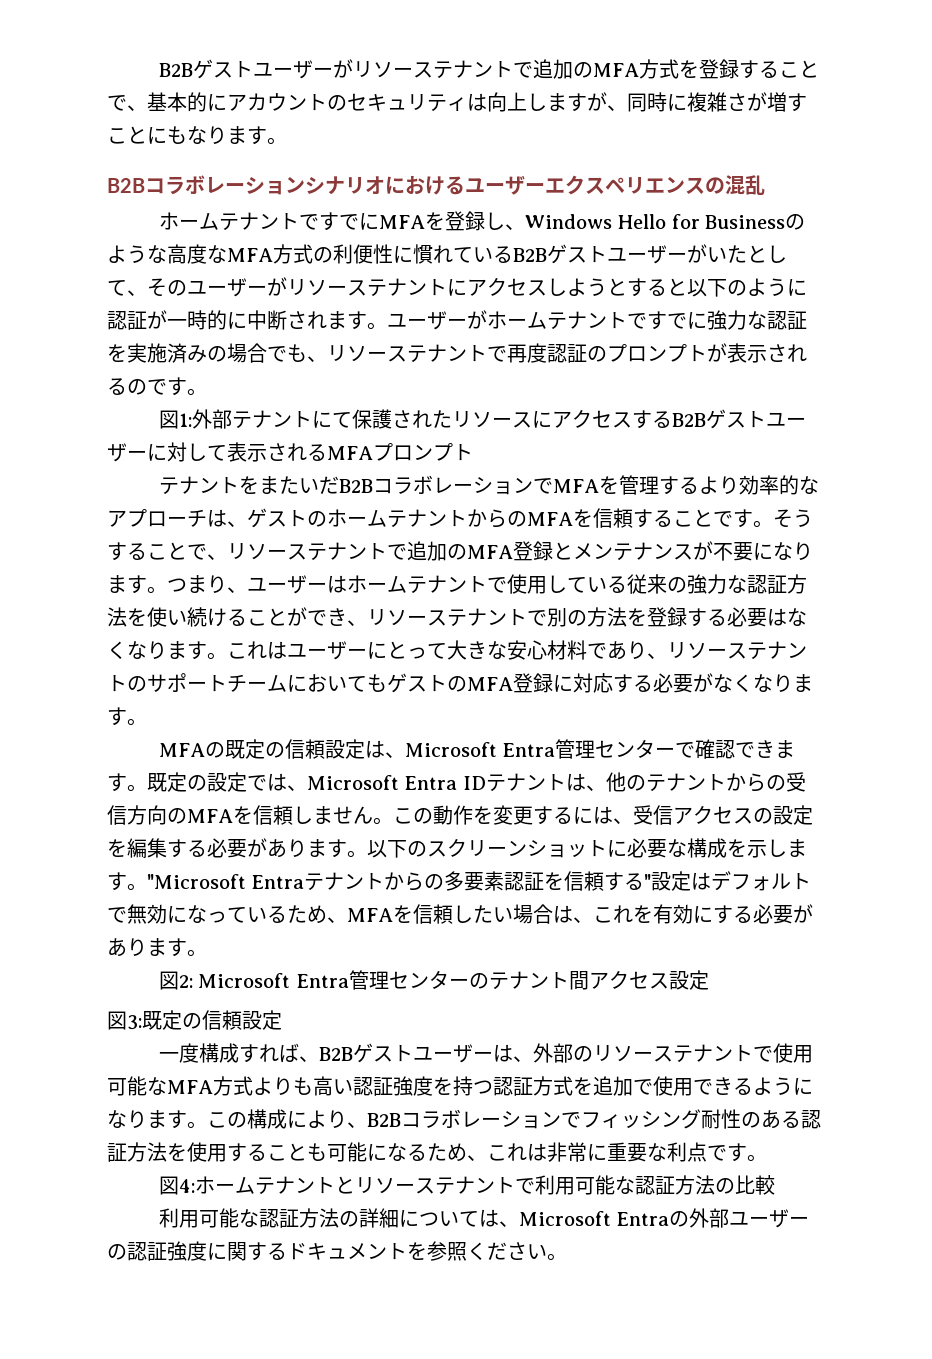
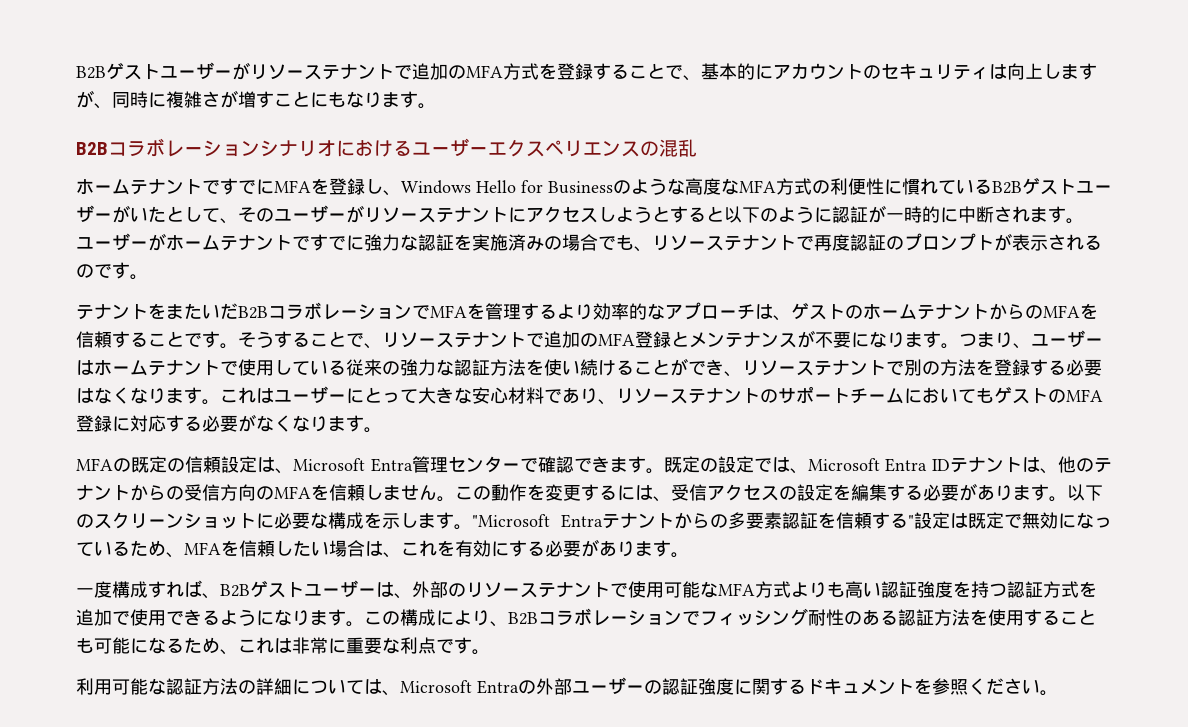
[158,409,806,429] [107,442,473,462] // 図1:外部テナントにて保護されたリソースにアクセスするB2Bゲストユーザーに対して表示されるMFAプロンプト -> (148, 277) none
[711,871,812,891] デフォルト -> [968,512,1004,529] 既定
[158,970,709,990] [107,1010,282,1030] // 図2: Microsoft Entra管理センターのテナント間アクセス設定 // 図3:既定の信頼設定 -> (689, 555) none
[158,1175,775,1195] // 図4:ホームテナントとリソーステナントで利用可能な認証方法の比較 -> (490, 652) none

